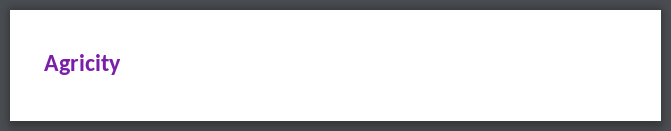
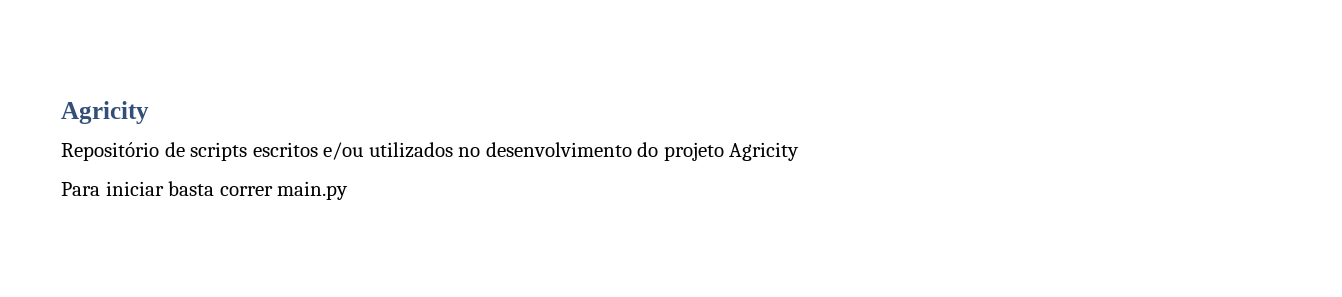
[44,54,121,75] Agricity -> [61,101,149,124] [61,142,800,161] [61,181,349,200] Agricity // Repositório de scripts escritos e/ou utilizados no desenvolvimento do projeto Agricity // Para iniciar basta correr main.py

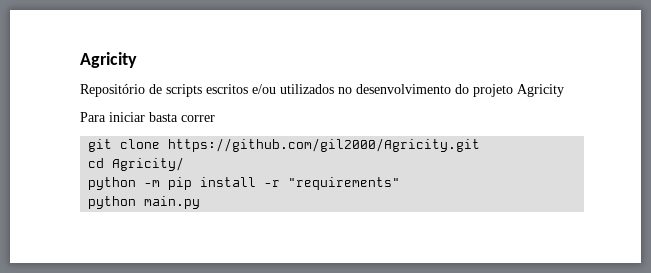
(273, 191) none -> [88,138,481,152] [88,157,185,171] [88,177,401,190] [88,196,137,209] // git clone https://github.com/gil2000/Agricity.git // cd Agricity/ // python -m pip install -r "requirements" // python

